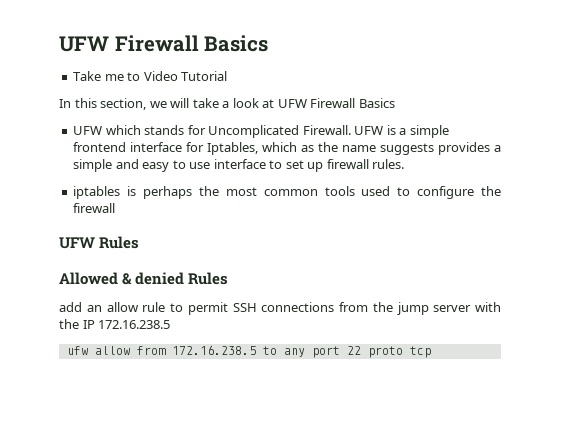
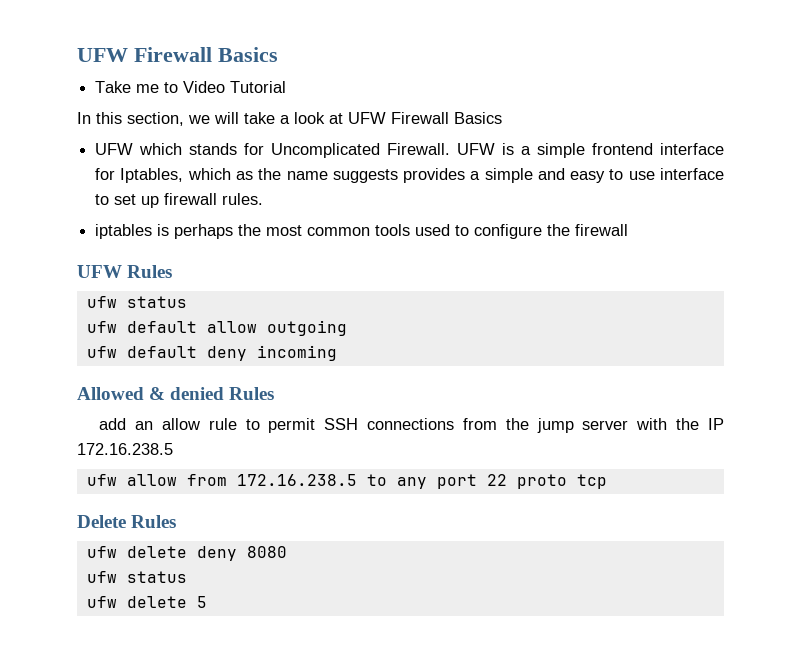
(140, 242) none -> [86,296,187,308] [86,320,347,336] [86,345,337,361] // ufw status // ufw default allow outgoing // ufw default deny incoming
(431, 352) none -> [77,515,177,528] [86,546,287,561] [86,571,187,583] [86,596,207,608] // Delete Rules // ufw delete deny 8080 // ufw status // ufw delete 5

